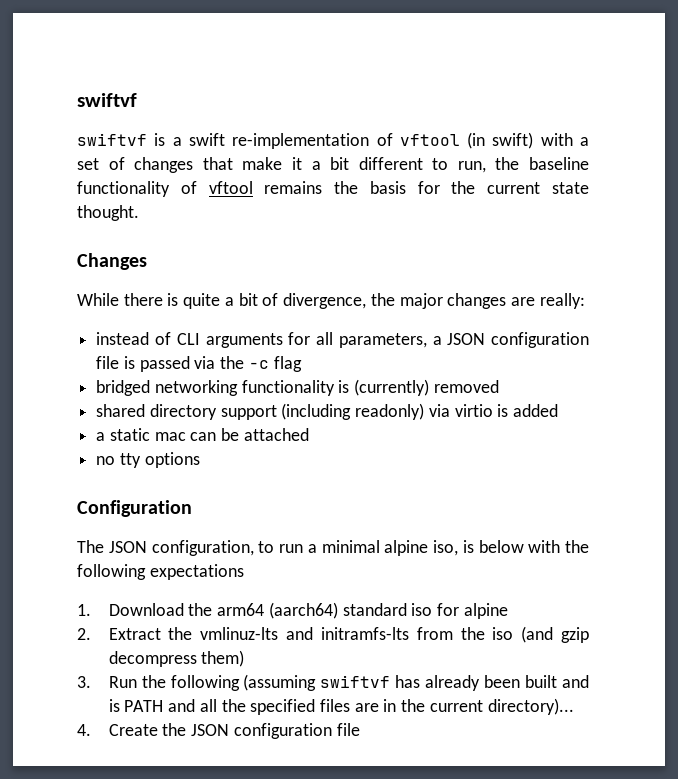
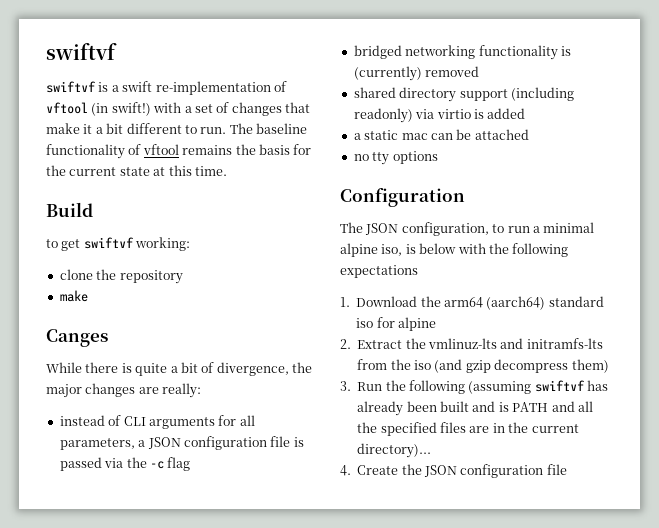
[492,132,534,149] swift) -> [111,102,151,116] swift!)
[457,157,520,173] run, the -> [200,123,253,134] run. The
[77,205,139,221] [77,253,147,270] thought. // Changes -> [153,165,227,176] [46,202,93,217] [46,237,191,251] [59,269,183,284] [59,290,88,302] [46,329,108,347] at this time. // Build // to get swiftvf working: // clone the repository // make // Canges

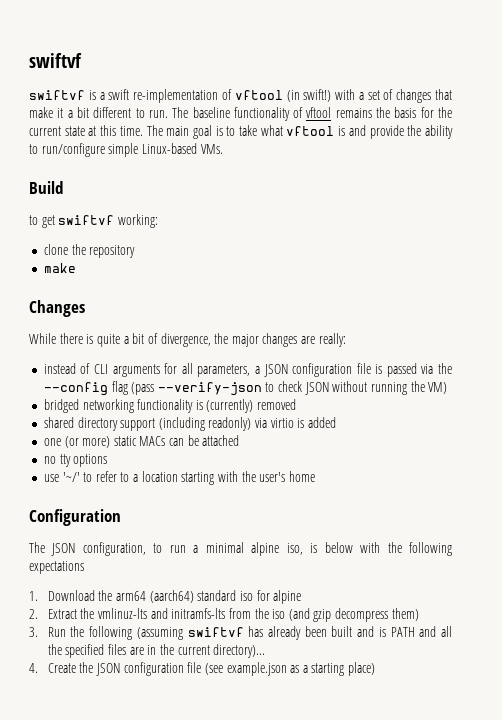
(227, 171) none -> [146,125,453,139] [29,143,223,157] The main goal is to take what vftool is and provide the ability to run/configure simple Linux-based VMs.
[46,329,108,347] Canges -> [29,300,85,317] Changes
[149,461,164,469] -c -> [43,382,108,396] --config
(191, 464) none -> [131,381,448,396] (pass --verify-json to check JSON without running the VM)
[353,130,428,140] a static mac -> [43,436,166,448] one (or more) static MACs
(438, 157) none -> [43,471,315,485] // use '~/' to refer to a location starting with the user's home
(567, 469) none -> [204,662,376,676] (see example.json as a starting place)

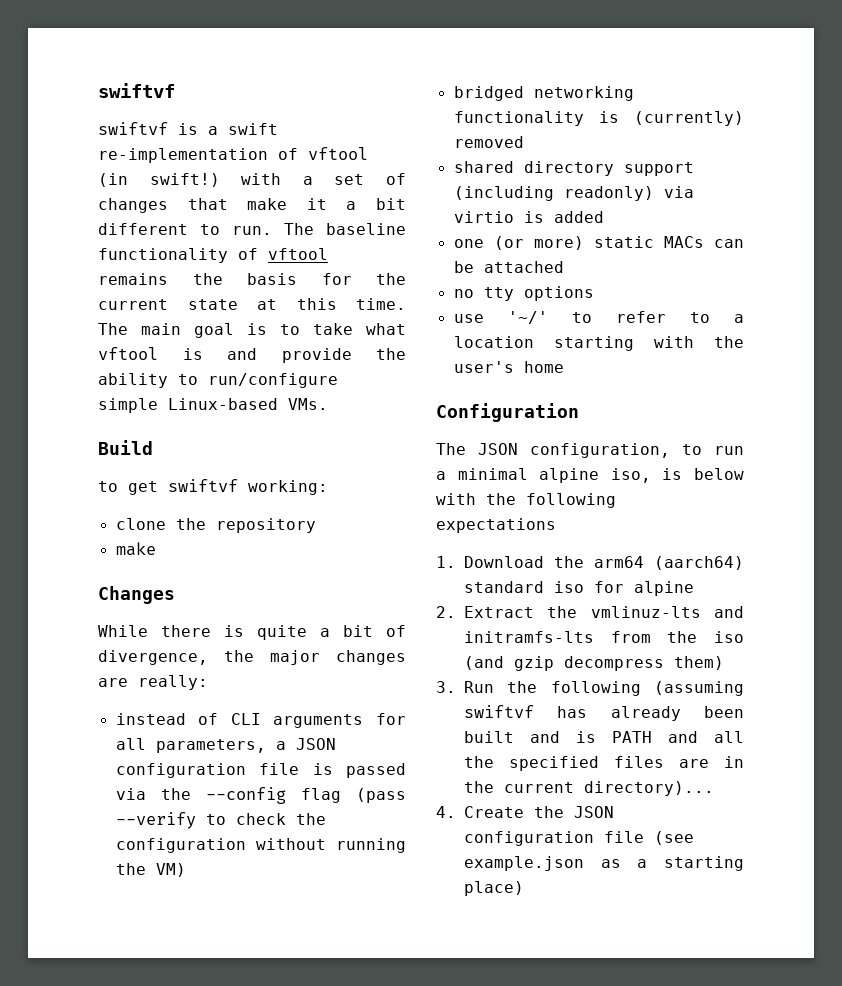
[157,382,262,396] --verify-json -> [115,812,196,829] --verify
[304,382,329,395] JSON -> [295,813,326,825] [115,838,246,853] the configuration

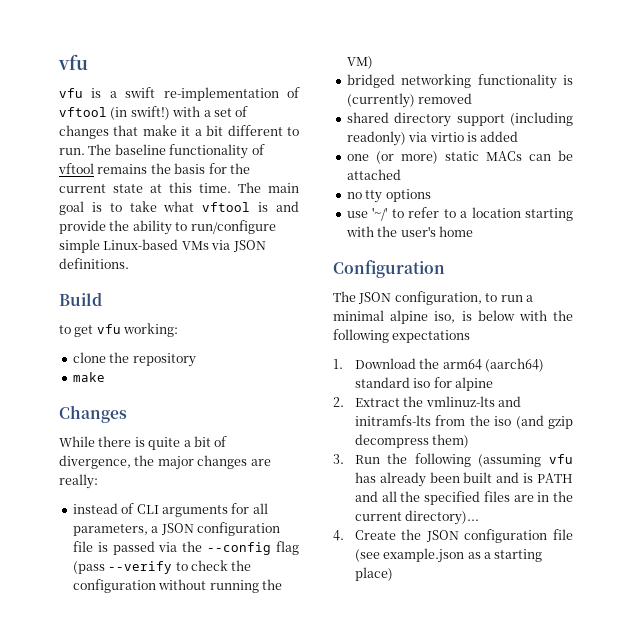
[98,83,175,98] [98,122,168,135] swiftvf // swiftvf -> [58,54,88,70] [59,88,83,98] vfu // vfu
[288,398,328,410] VMs. -> [181,240,266,252] [59,258,129,269] VMs via JSON definitions.
[168,479,238,492] swiftvf -> [96,324,121,334] vfu
[464,705,534,718] swiftvf -> [549,454,573,464] vfu

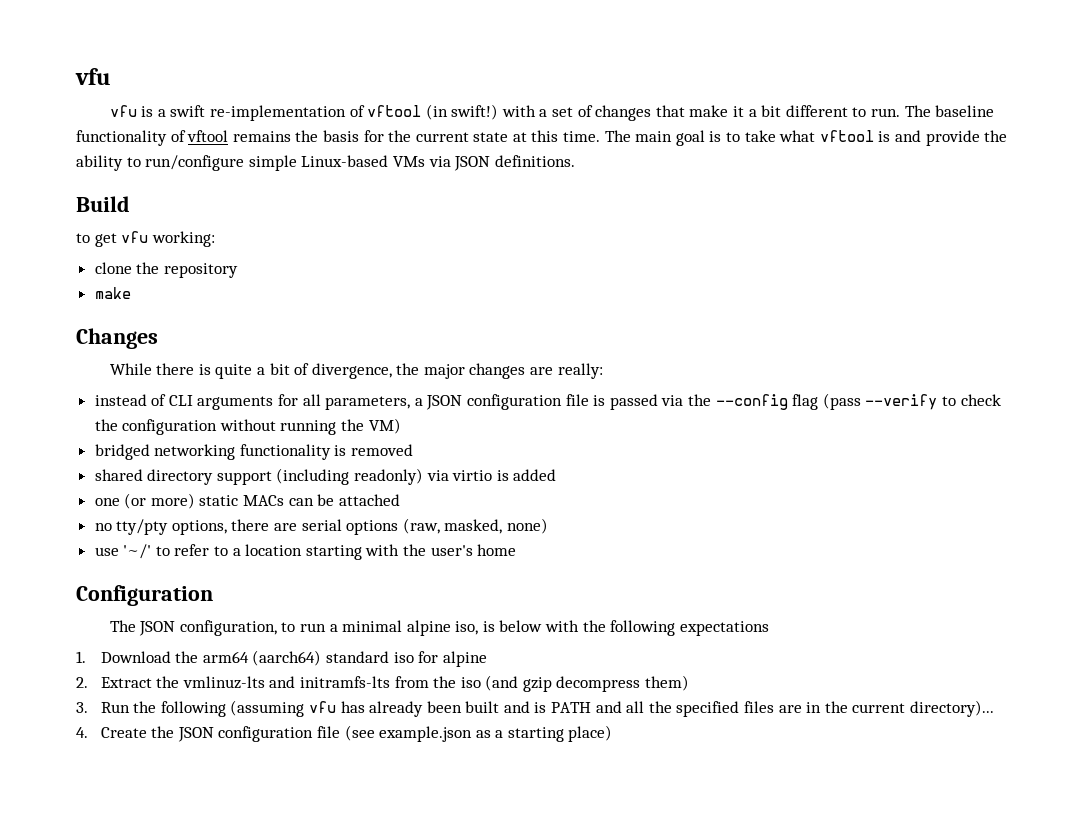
[346,93,415,108] (currently) -> (347, 450) none
[365,189,431,203] tty options -> [116,518,549,535] tty/pty options, there are serial options (raw, masked, none)

